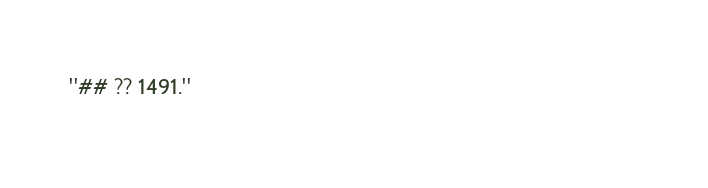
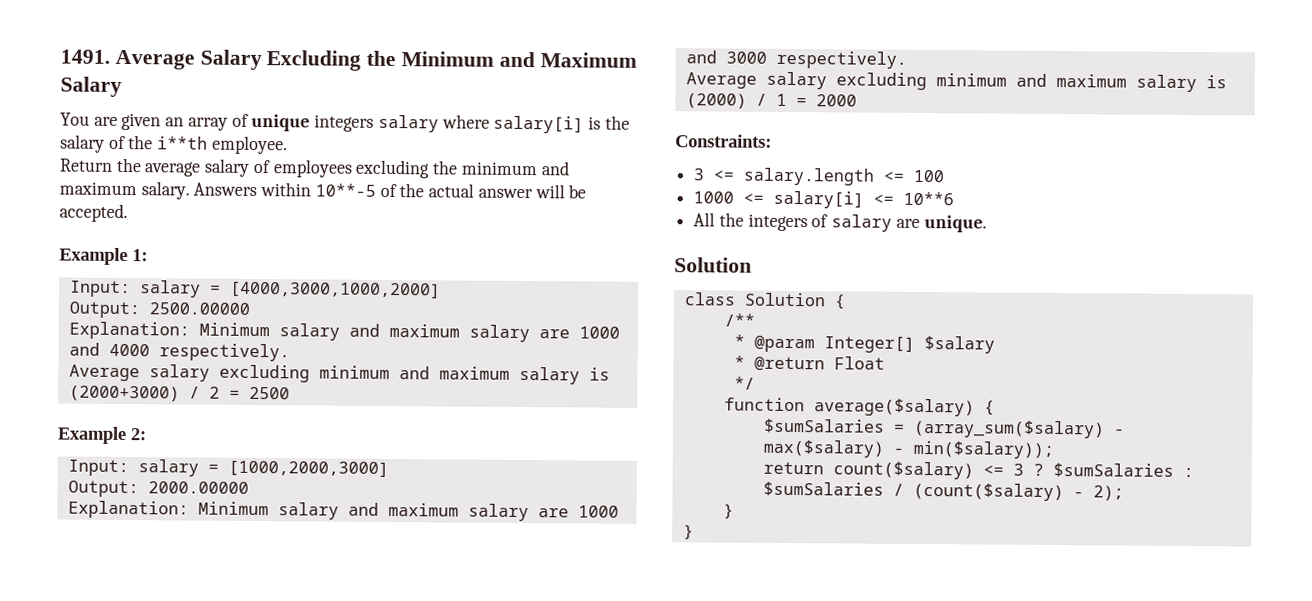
[69,78,191,94] "## ?? 1491." -> [60,49,637,71] [60,76,122,97] [60,112,630,134] [60,134,288,155] [59,157,570,179] [59,181,587,200] [59,203,128,223] [59,247,148,266] [69,280,441,299] [68,301,250,319] [68,321,620,343] [68,342,290,362] [68,364,610,385] [68,385,290,402] [57,426,147,445] [67,459,389,477] [67,480,249,498] [67,500,619,522] [685,50,907,69] [685,71,1227,93] [685,93,857,109] [675,134,772,148] [693,167,945,186] [693,190,955,209] [693,212,987,233] [674,257,752,273] [683,292,846,310] [723,313,755,327] [733,334,995,354] [733,355,885,372] [733,376,755,390] [723,397,995,417] [763,418,1125,439] [762,439,1054,459] [762,461,1194,480] [762,481,1124,502] [722,503,734,519] [682,524,694,540] 1491. Average Salary Excluding the Minimum and Maximum Salary // You are given an array of unique integers salary where salary[i] is the salary of the i**th employee. // Return the average salary of employees excluding the minimum and maximum salary. Answers within 10**-5 of the actual answer will be accepted. // Example 1: // Input: salary = [4000,3000,1000,2000] // Output: 2500.00000 // Explanation: Minimum salary and maximum salary are 1000 and 4000 respectively. // Average salary excluding minimum and maximum salary is (2000+3000) / 2 = 2500 // Example 2: // Input: salary = [1000,2000,3000] // Output: 2000.00000 // Explanation: Minimum salary and maximum salary are 1000 and 3000 respectively. // Average salary excluding minimum and maximum salary is (2000) / 1 = 2000 // Constraints: // 3 <= salary.length <= 100 // 1000 <= salary[i] <= 10**6 // All the integers of salary are unique. // Solution // class Solution { // /** // * @param Integer[] $salary // * @return Float // */ // function average($salary) { // $sumSalaries = (array_sum($salary) - max($salary) - min($salary)); // return count($salary) <= 3 ? $sumSalaries : $sumSalaries / (count($salary) - 2); // } // }

